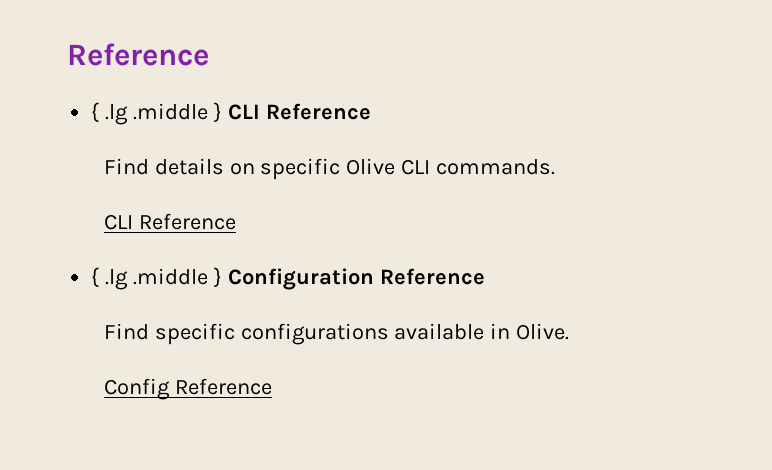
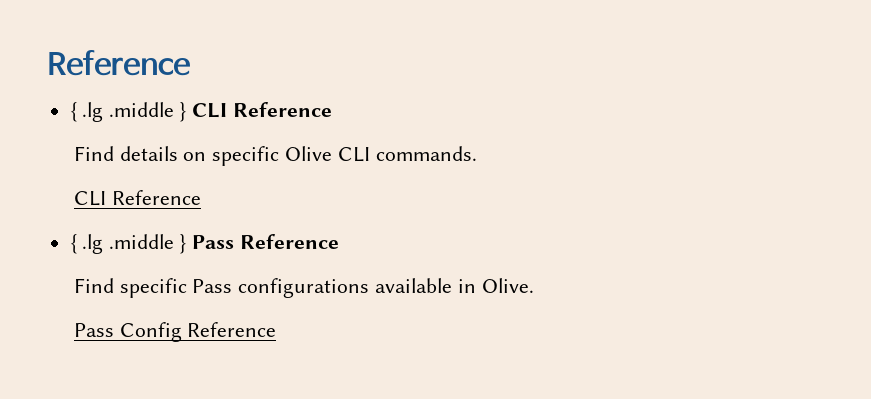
[227,268,374,290] Configuration -> [191,235,234,249] Pass
(235, 334) none -> [192,279,233,293] Pass
(570, 331) none -> [73,323,114,337] Pass

